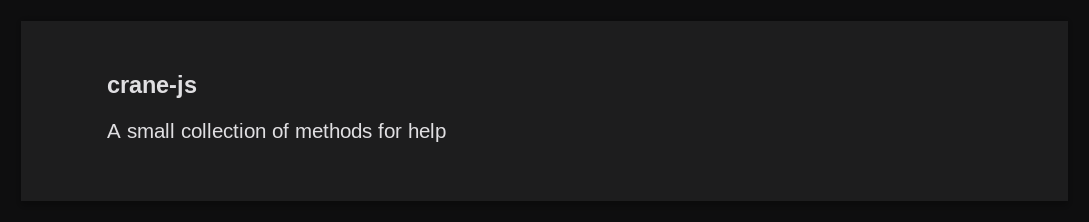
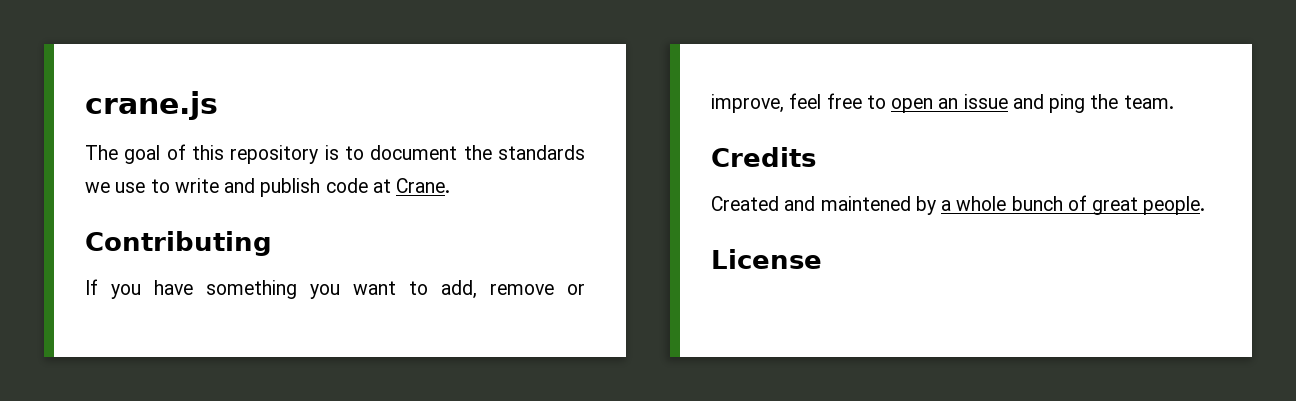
[107,75,197,98] [107,123,446,142] crane-js // A small collection of methods for help -> [85,91,218,120] [85,144,585,164] [85,178,451,197] [85,231,272,256] [85,279,585,299] [711,93,1174,113] [711,147,816,167] [711,195,1206,215] [711,249,822,269] crane.js // The goal of this repository is to document the standards we use to write and publish code at Crane. // Contributing // If you have something you want to add, remove or improve, feel free to open an issue and ping the team. // Credits // Created and maintened by a whole bunch of great people. // License

